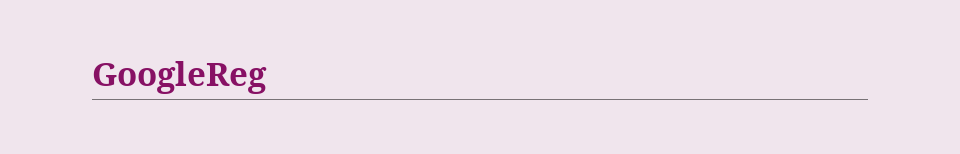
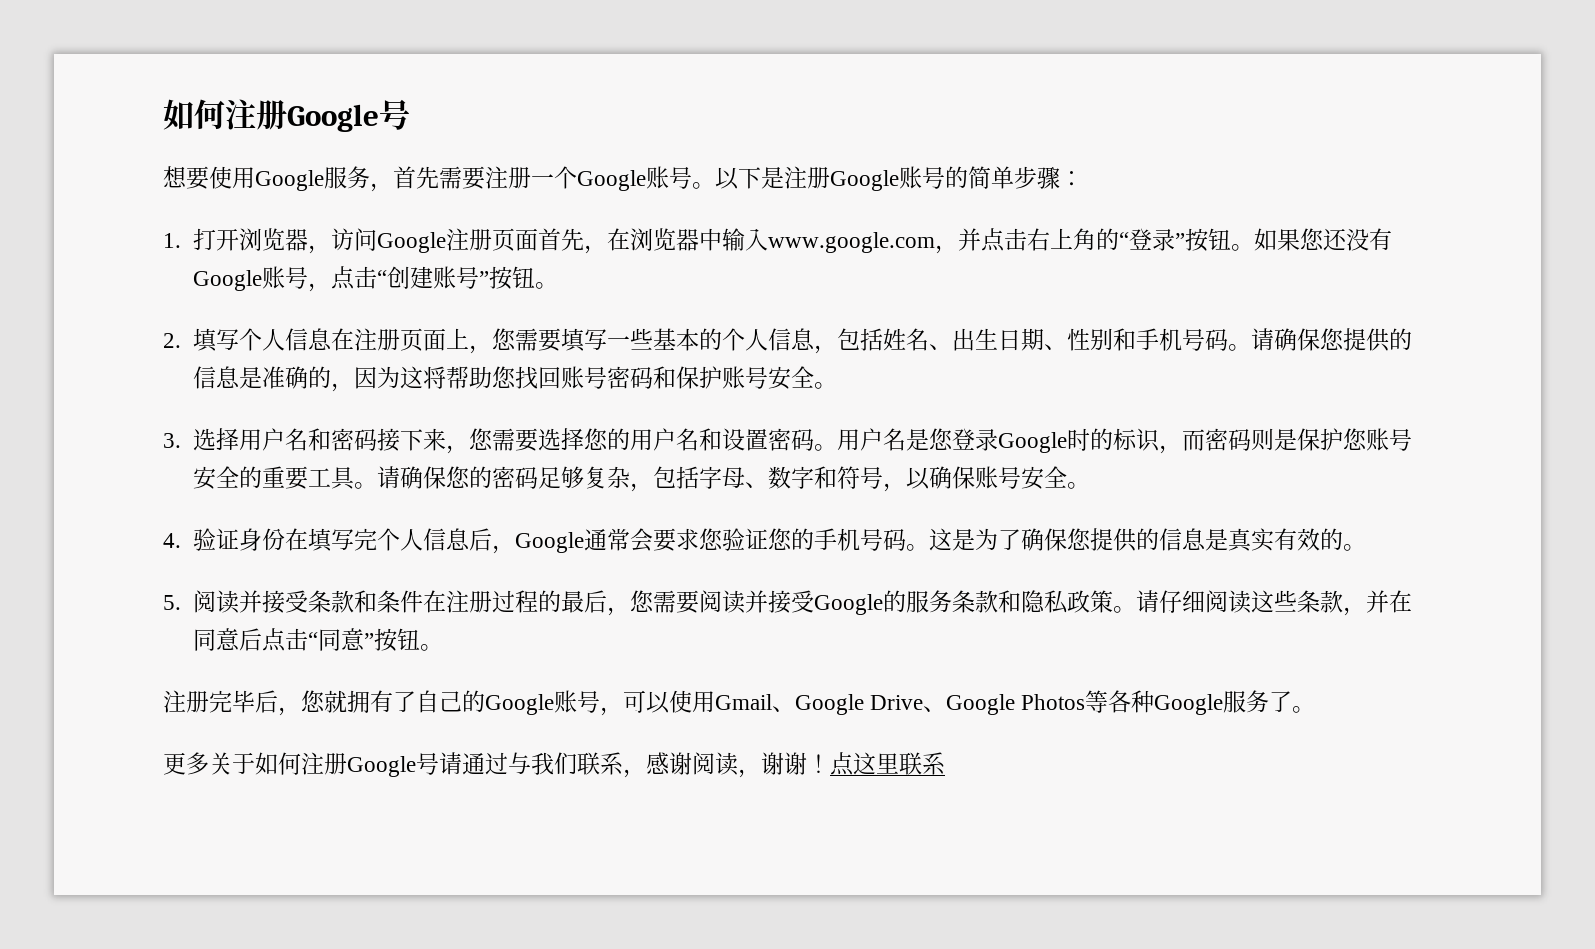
[92,61,267,94] GoogleReg -> [163,99,410,132] [163,166,1083,192] [163,228,1392,254] [192,266,558,292] [163,328,1412,354] [192,366,837,392] [163,428,1412,454] [192,466,1090,492] [163,528,1366,554] [163,590,1412,616] [192,628,443,652] [163,690,1316,716] [163,752,945,778] 如何注册Google号 // 想要使用Google服务，首先需要注册一个Google账号。以下是注册Google账号的简单步骤： // 1.打开浏览器，访问Google注册页面首先，在浏览器中输入www.google.com，并点击右上角的“登录”按钮。如果您还没有Google账号，点击“创建账号”按钮。 // 2.填写个人信息在注册页面上，您需要填写一些基本的个人信息，包括姓名、出生日期、性别和手机号码。请确保您提供的信息是准确的，因为这将帮助您找回账号密码和保护账号安全。 // 3.选择用户名和密码接下来，您需要选择您的用户名和设置密码。用户名是您登录Google时的标识，而密码则是保护您账号安全的重要工具。请确保您的密码足够复杂，包括字母、数字和符号，以确保账号安全。 // 4.验证身份在填写完个人信息后，Google通常会要求您验证您的手机号码。这是为了确保您提供的信息是真实有效的。 // 5.阅读并接受条款和条件在注册过程的最后，您需要阅读并接受Google的服务条款和隐私政策。请仔细阅读这些条款，并在同意后点击“同意”按钮。 // 注册完毕后，您就拥有了自己的Google账号，可以使用Gmail、Google Drive、Google Photos等各种Google服务了。 // 更多关于如何注册Google号请通过与我们联系，感谢阅读，谢谢！点这里联系

